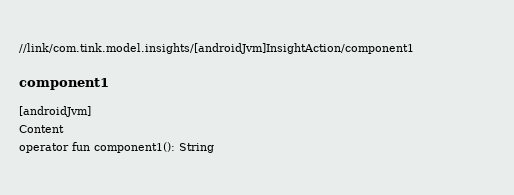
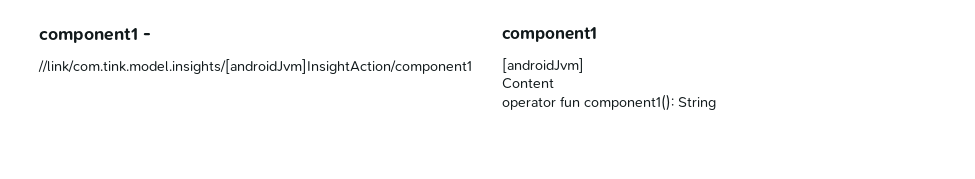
(19, 48) none -> [39,28,151,43] component1 - //

